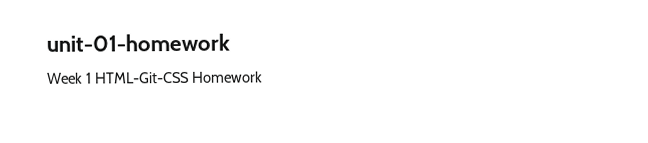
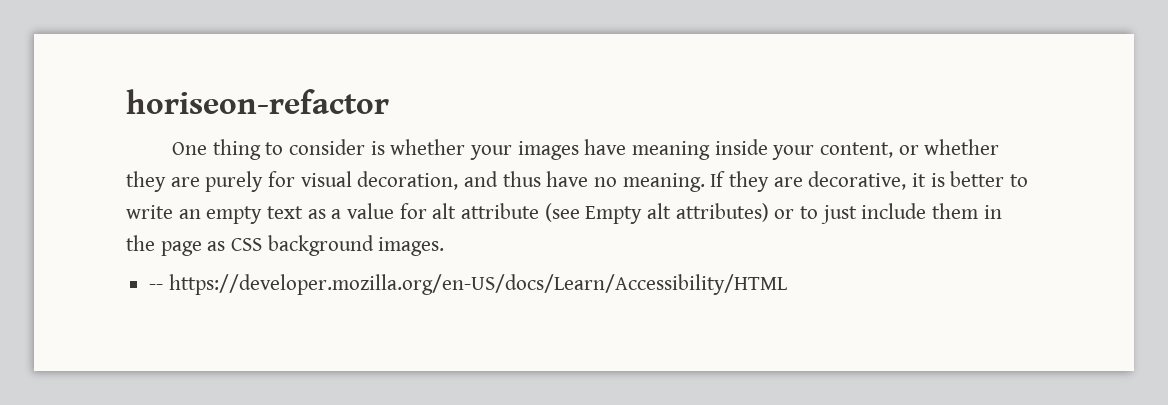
[46,33,230,52] [47,71,263,84] unit-01-homework // Week 1 HTML-Git-CSS Homework -> [126,89,389,114] [171,139,1000,160] [126,171,1029,192] [126,203,1002,224] [126,235,445,256] [149,274,787,295] horiseon-refactor // One thing to consider is whether your images have meaning inside your content, or whether they are purely for visual decoration, and thus have no meaning. If they are decorative, it is better to write an empty text as a value for alt attribute (see Empty alt attributes) or to just include them in the page as CSS background images. // -- https://developer.mozilla.org/en-US/docs/Learn/Accessibility/HTML

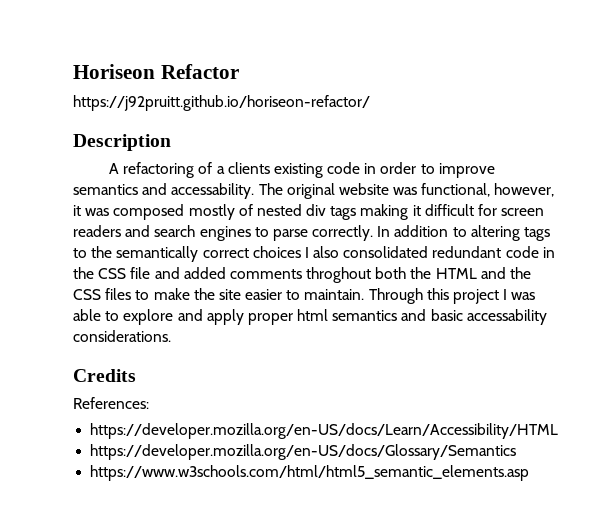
[126,89,389,114] [171,139,1000,160] [126,171,1029,192] [126,203,1002,224] [126,235,445,256] [149,284,164,290] horiseon-refactor // One thing to consider is whether your images have meaning inside your content, or whether they are purely for visual decoration, and thus have no meaning. If they are decorative, it is better to write an empty text as a value for alt attribute (see Empty alt attributes) or to just include them in the page as CSS background images. // -- -> [73,64,239,79] [73,95,370,111] [73,134,171,151] [109,162,495,178] [73,183,555,199] [73,204,545,220] [73,225,551,241] [73,246,555,262] [73,267,532,283] [73,288,536,304] [73,309,547,325] [73,330,171,342] [73,369,136,382] [73,397,149,409] Horiseon Refactor // https://j92pruitt.github.io/horiseon-refactor/ // Description // A refactoring of a clients existing code in order to improve semantics and accessability. The original website was functional, however, it was composed mostly of nested div tags making it difficult for screen readers and search engines to parse correctly. In addition to altering tags to the semantically correct choices I also consolidated redundant code in the CSS file and added comments throghout both the HTML and the CSS files to make the site easier to maintain. Through this project I was able to explore and apply proper html semantics and basic accessability considerations. // Credits // References: //
(787, 284) none -> [90,444,517,460] [90,465,530,481] // https://developer.mozilla.org/en-US/docs/Glossary/Semantics // https://www.w3schools.com/html/html5_semantic_elements.asp

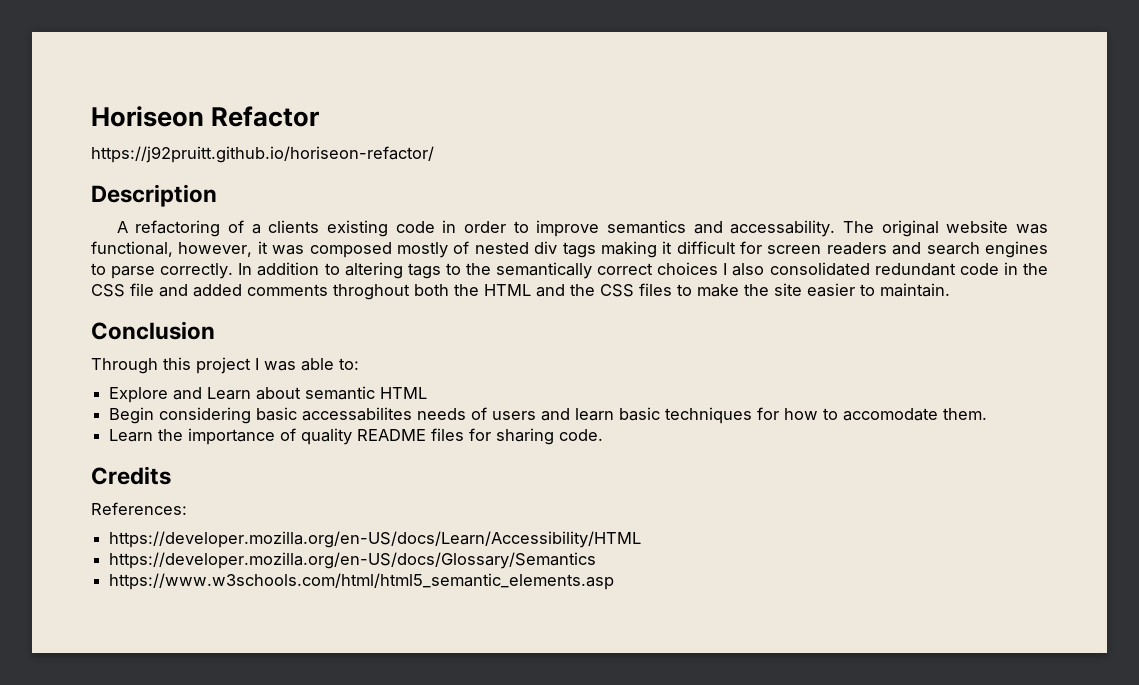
(365, 294) none -> [91,321,215,340] // Conclusion //
[105,309,547,325] [73,330,171,342] to explore and apply proper html semantics and basic accessability considerations. -> [339,358,359,370] [109,386,428,403] [109,407,988,424] [109,428,604,445] to: // Explore and Learn about semantic HTML // Begin considering basic accessabilites needs of users and learn basic techniques for how to accomodate them. // Learn the importance of quality README files for sharing code.

